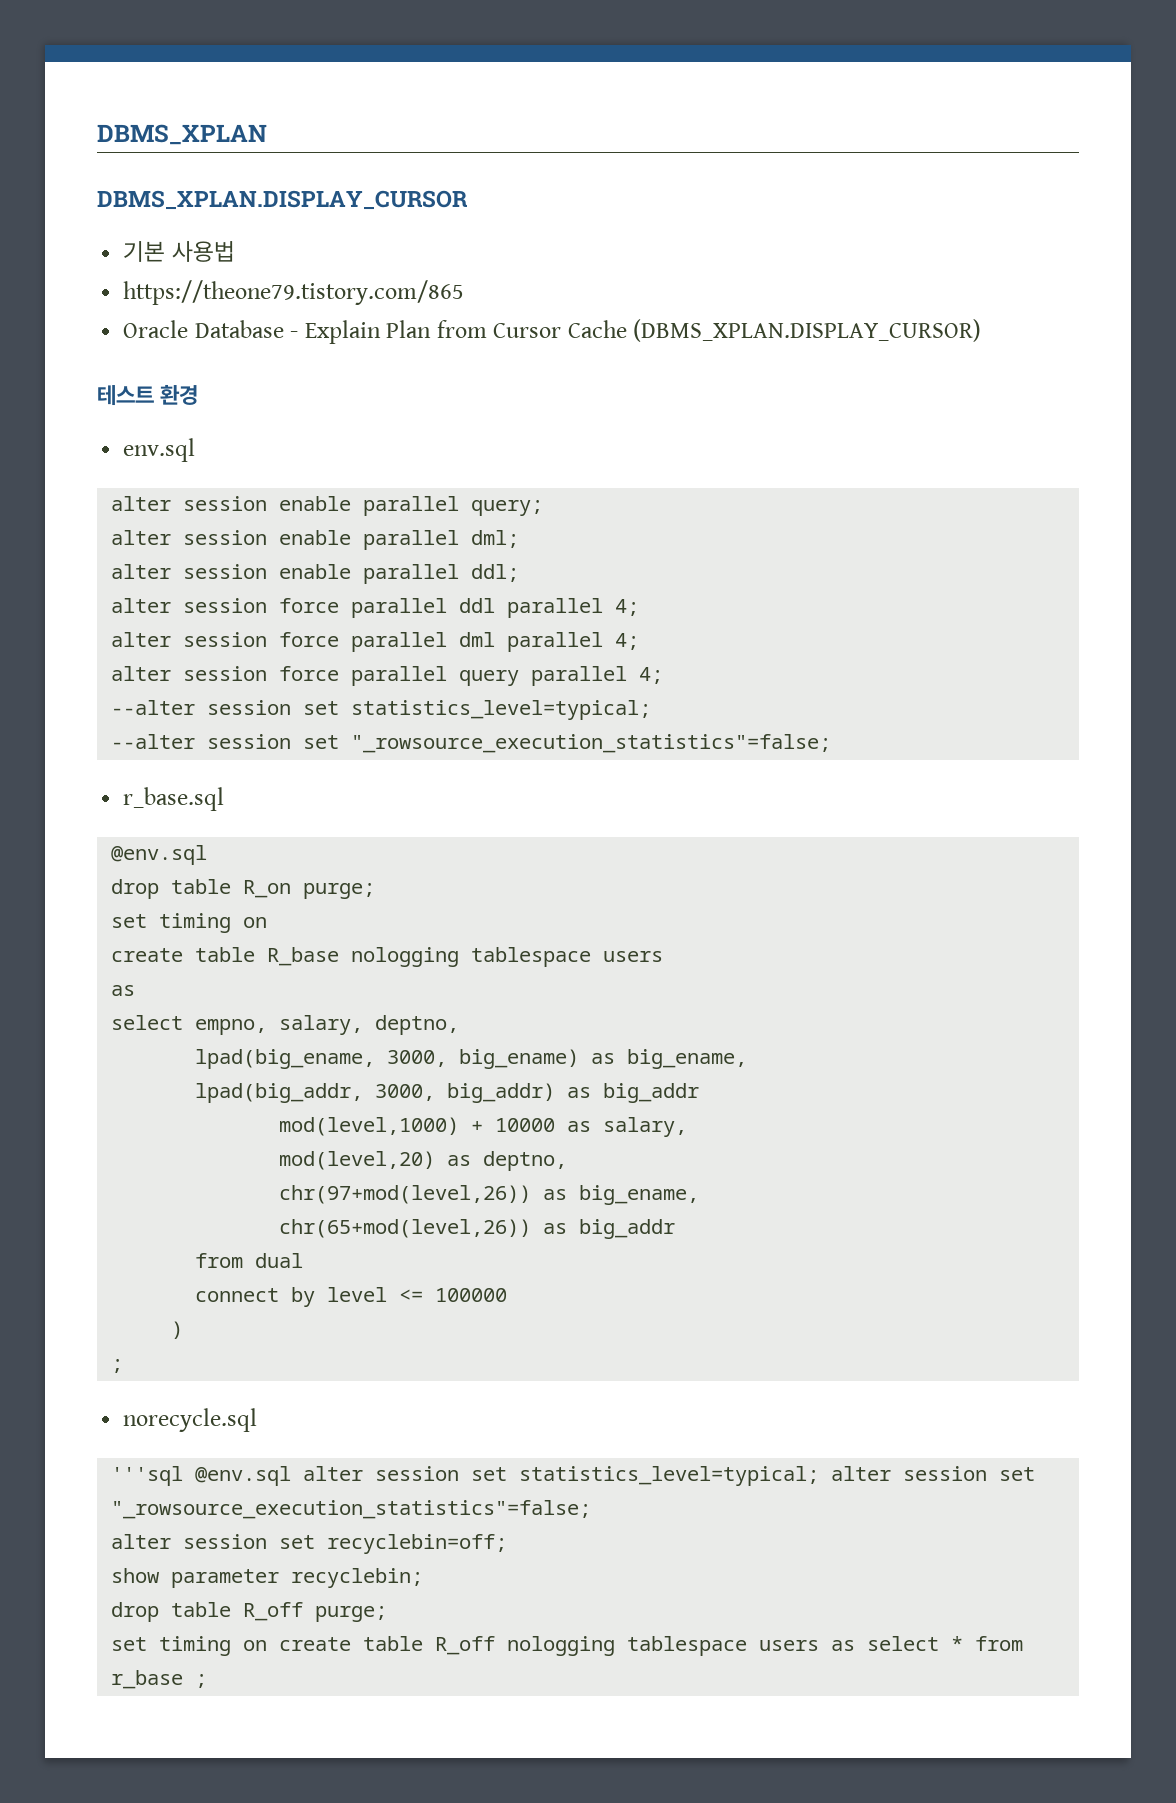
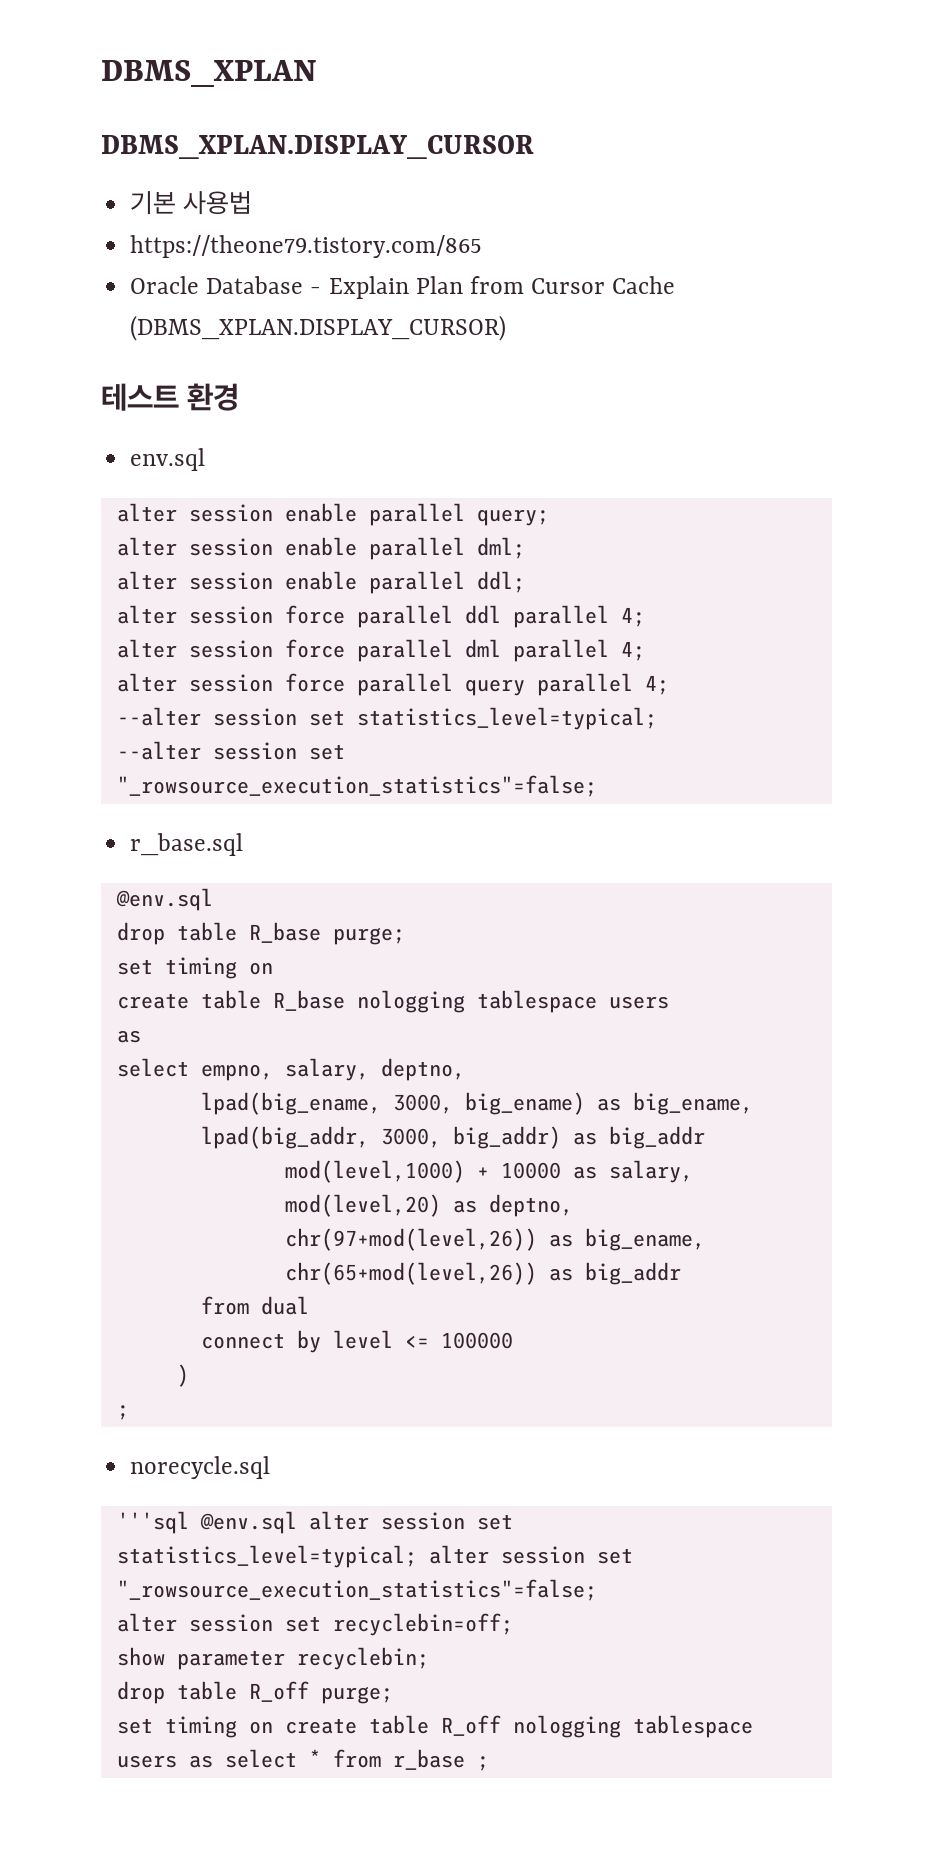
[243,880,292,898] R_on -> [248,922,321,943] R_base

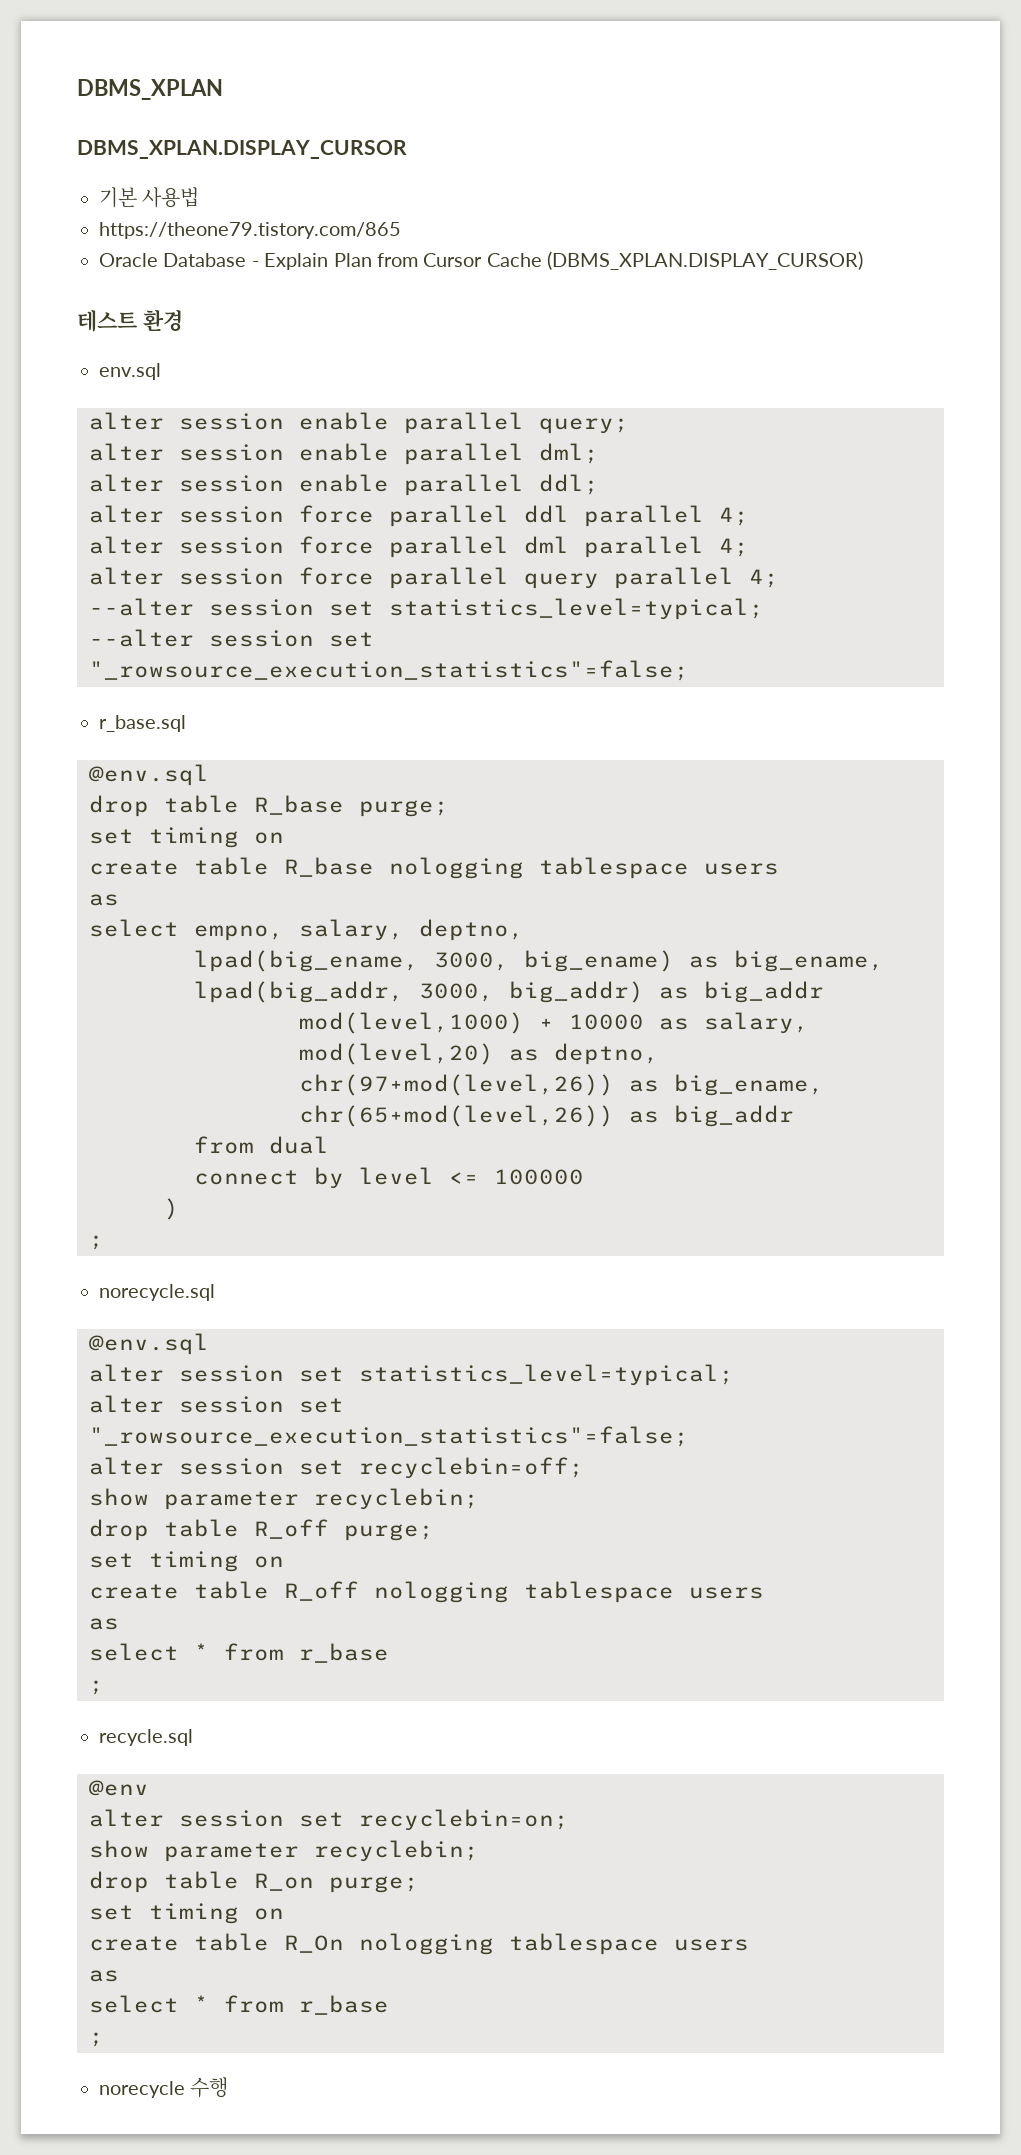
[116,1511,297,1534] '''sql @env.sql -> [89,1333,209,1355] @env.sql //
(417, 1556) none -> (734, 1375) //
(273, 1727) none -> (284, 1562) //
[188,1749,489,1771] as select * from r_base ; -> [89,1618,119,1630] [89,1643,389,1663] [89,1680,104,1695] [99,1729,193,1746] [89,1780,149,1796] [89,1809,569,1831] [89,1840,479,1862] [89,1871,419,1893] [89,1903,284,1924] [89,1933,749,1955] [89,1970,119,1982] [89,1995,389,2015] [89,2032,104,2047] [99,2077,229,2098] // as // select * from r_base // ; // recycle.sql // @env // alter session set recyclebin=on; // show parameter recyclebin; // drop table R_on purge; // set timing on // create table R_On nologging tablespace users // as // select * from r_base // ; // norecycle 수행

